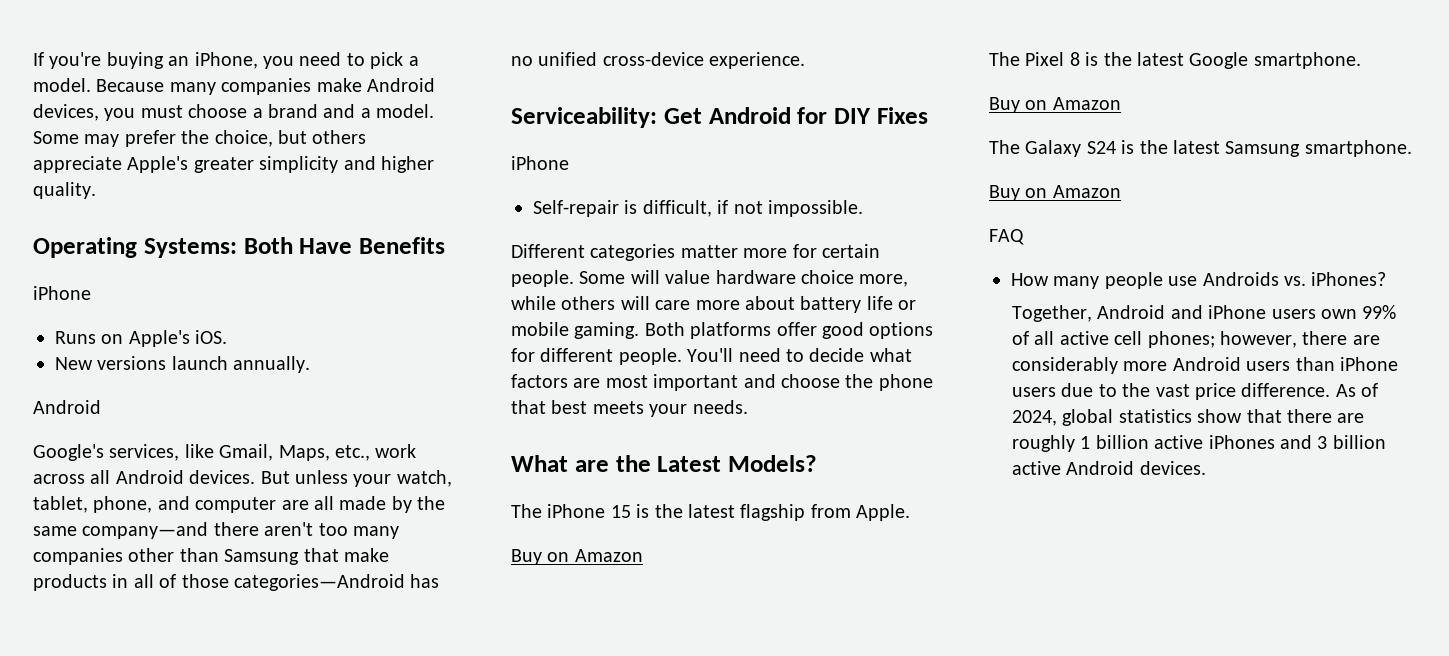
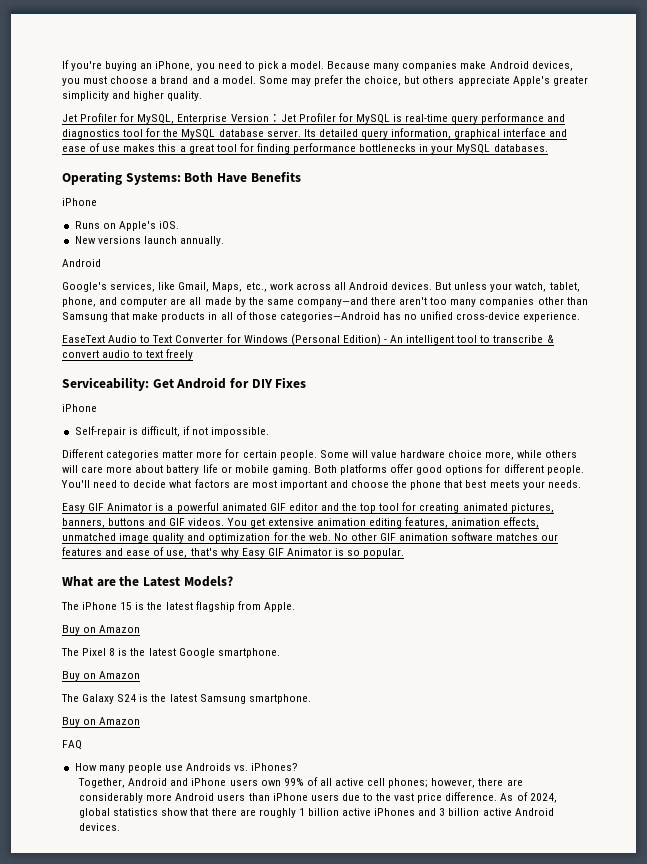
(96, 190) none -> [62,113,566,124] [62,128,568,139] [62,143,548,154] // Jet Profiler for MySQL, Enterprise Version：Jet Profiler for MySQL is real-time query performance and diagnostics tool for the MySQL database server. Its detailed query information, graphical interface and ease of use makes this a great tool for finding performance bottlenecks in your MySQL databases.
(806, 60) none -> [62,334,554,346] [62,349,194,360] // EaseText Audio to Text Converter for Windows (Personal Edition) - An intelligent tool to transcribe & convert audio to text freely
(748, 407) none -> [62,502,554,513] [62,517,540,528] [62,532,559,543] [62,547,405,558] // Easy GIF Animator is a powerful animated GIF editor and the top tool for creating animated pictures, banners, buttons and GIF videos. You get extensive animation editing features, animation effects, unmatched image quality and optimization for the web. No other GIF animation software matches our features and ease of use, that's why Easy GIF Animator is so popular.

